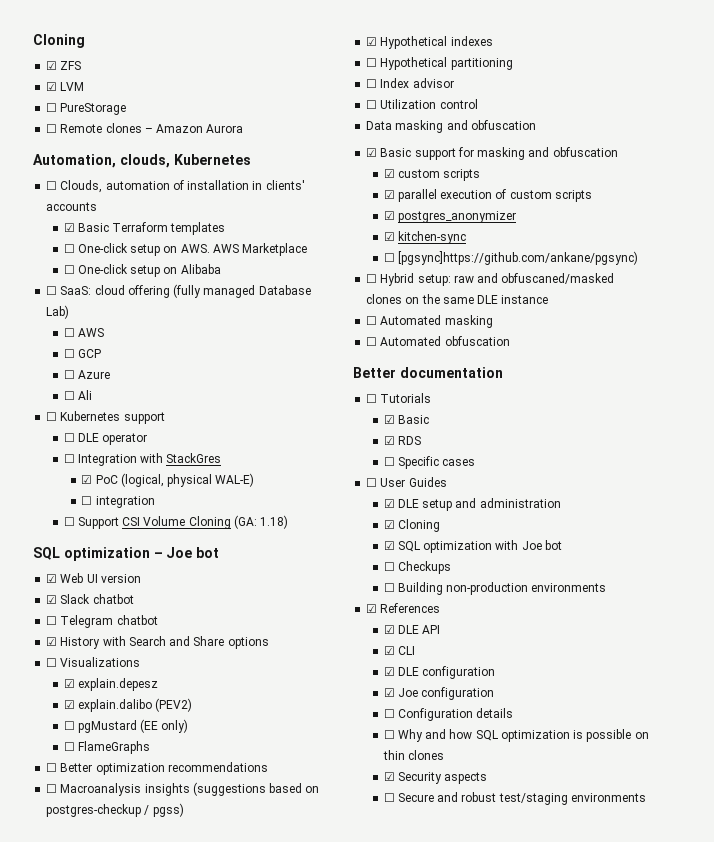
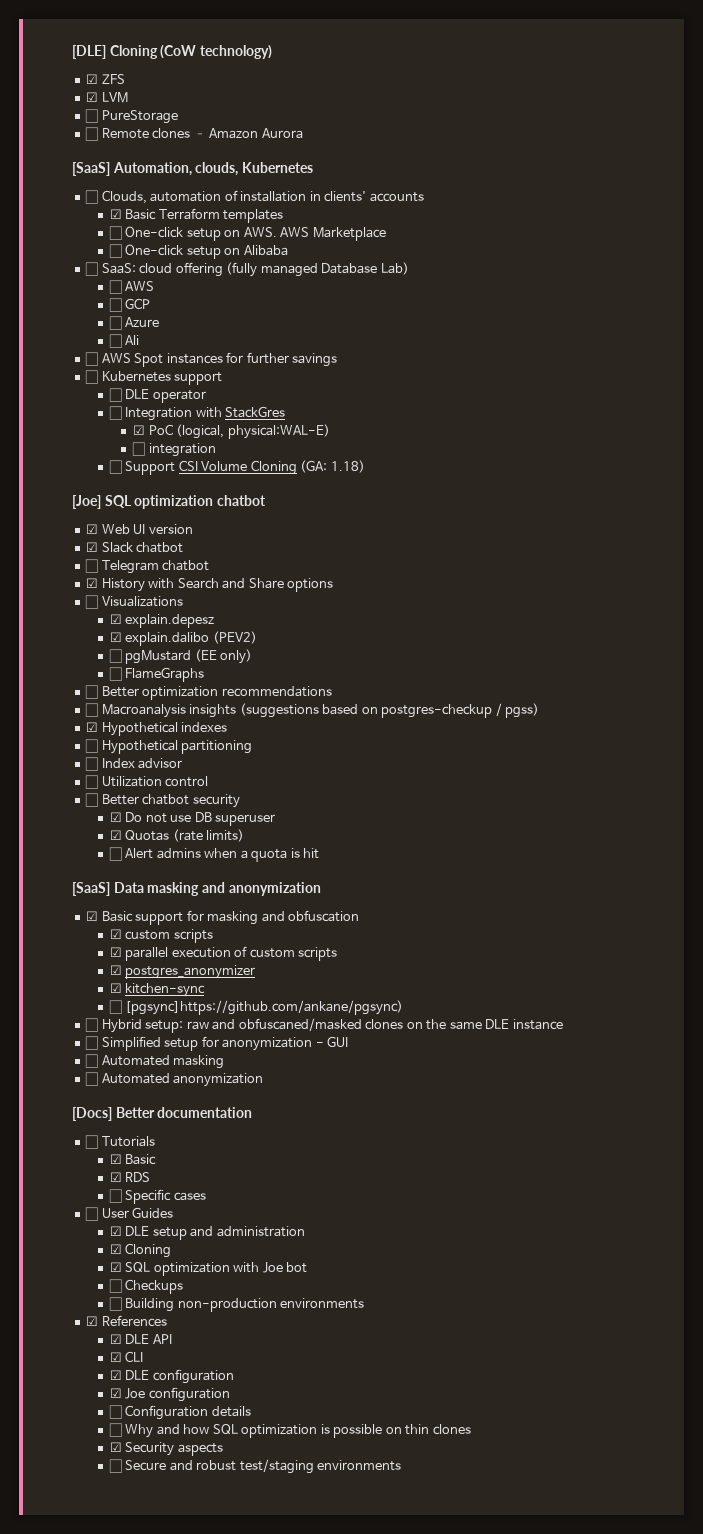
[33,34,85,48] Cloning -> [72,45,272,59] [DLE] Cloning (CoW technology)
(244, 128) none -> [72,162,110,176] [SaaS]
(93, 395) none -> [85,352,338,367] // ☐ AWS Spot instances for further savings
[167,473,255,487] physical WAL-E) -> [227,424,330,439] physical:WAL-E)
[33,547,220,561] SQL optimization – Joe bot -> [72,495,266,509] [Joe] SQL optimization chatbot
(478, 104) none -> [85,793,240,808] [109,812,276,826] [109,829,245,842] [108,847,320,862] [72,882,110,896] ☐ Better chatbot security // ☑ Do not use DB superuser // ☑ Quotas (rate limits) // ☐ Alert admins when a quota is hit // [SaaS]
[470,120,536,130] obfuscation -> [228,882,321,896] anonymization
(549, 299) none -> [85,1036,349,1051] // ☐ Simplified setup for anonymization - GUI
[444,336,510,346] obfuscation // -> [173,1073,264,1087] [72,1107,112,1121] anonymization // [Docs]

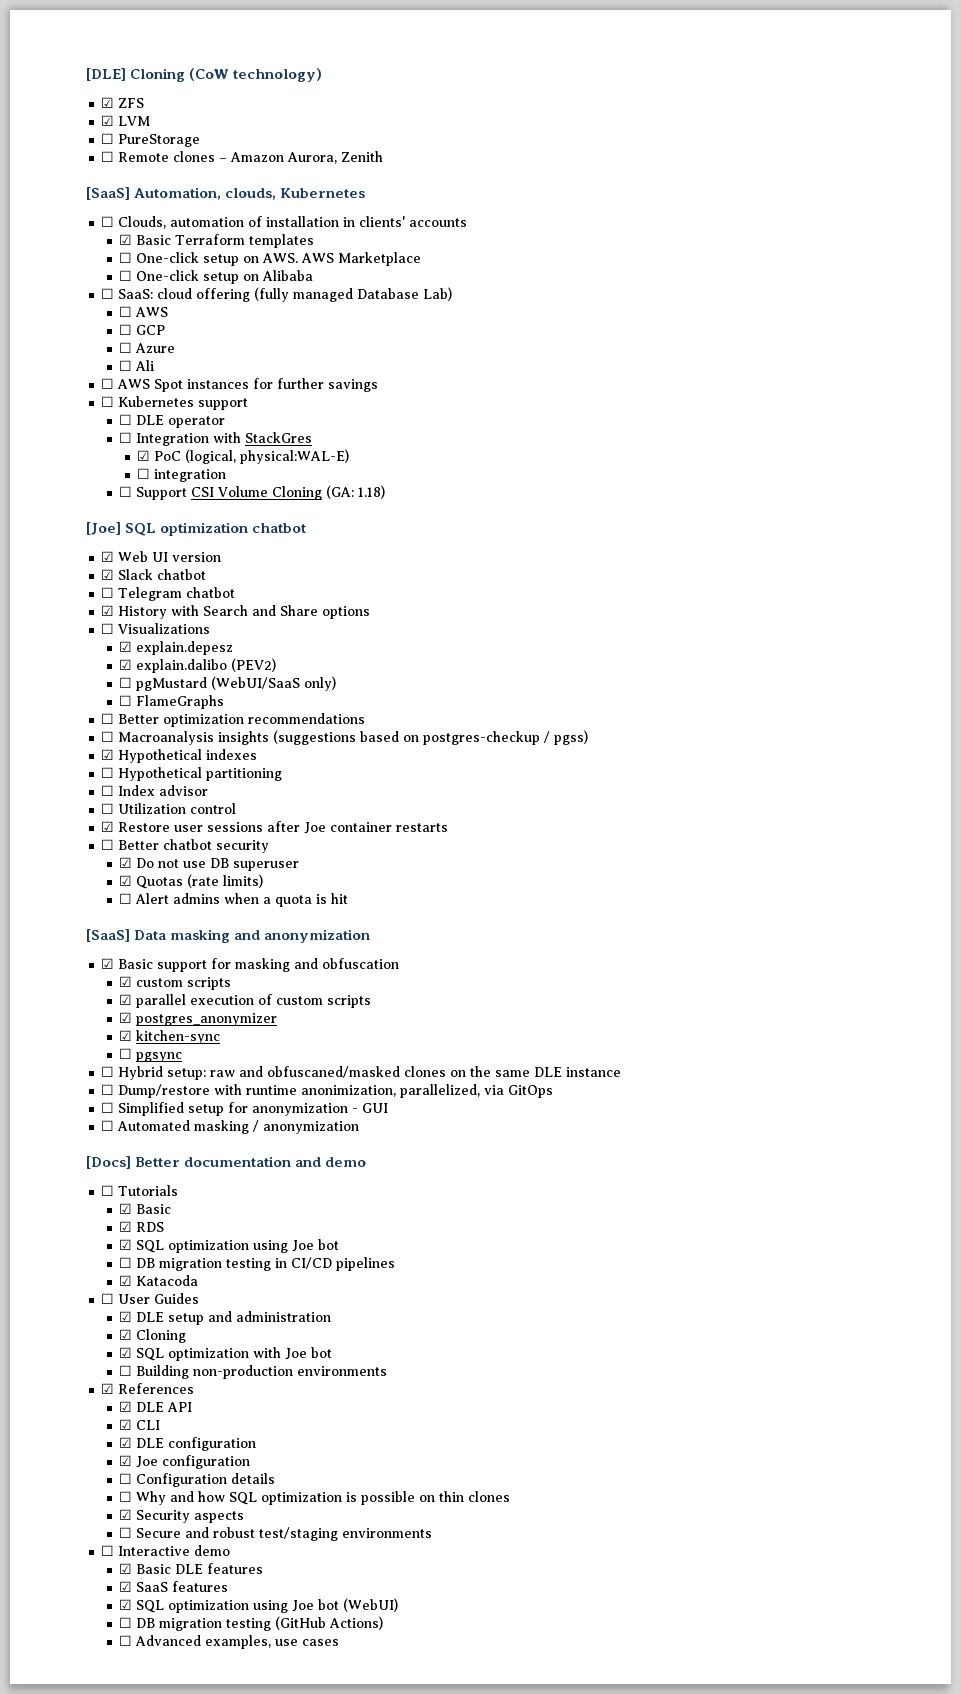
[261,128,303,139] Aurora -> [287,151,384,164] Aurora, Zenith
[194,649,217,662] (EE -> [211,676,301,690] (WebUI/SaaS
(209, 781) none -> [101,821,449,834] // ☑ Restore user sessions after Joe container restarts
[125,1000,404,1015] [pgsync]https://github.com/ankane/pgsync) -> [136,1052,183,1062] pgsync
(563, 1024) none -> [101,1084,554,1098] // ☐ Dump/restore with runtime anonimization, parallelized, via GitOps
[85,1072,170,1086] // ☐ Automated -> [253,1120,260,1132] /
(253, 1112) none -> [295,1157,367,1167] and demo
[108,1189,206,1204] ☐ Specific cases -> [119,1239,340,1253] [119,1257,396,1271] [119,1275,199,1286] ☑ SQL optimization using Joe bot // ☐ DB migration testing in CI/CD pipelines // ☑ Katacoda
[108,1279,184,1294] // ☐ Checkups -> (333, 1352) none
(402, 1465) none -> [101,1545,231,1556] [119,1563,264,1574] [119,1581,229,1592] [119,1598,399,1613] [119,1616,384,1631] [119,1635,340,1649] // ☐ Interactive demo // ☑ Basic DLE features // ☑ SaaS features // ☑ SQL optimization using Joe bot (WebUI) // ☐ DB migration testing (GitHub Actions) // ☐ Advanced examples, use cases

